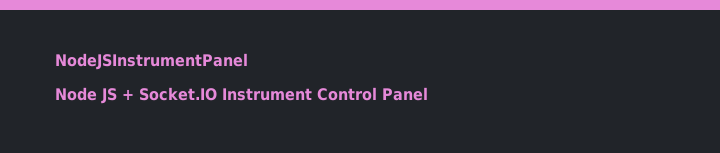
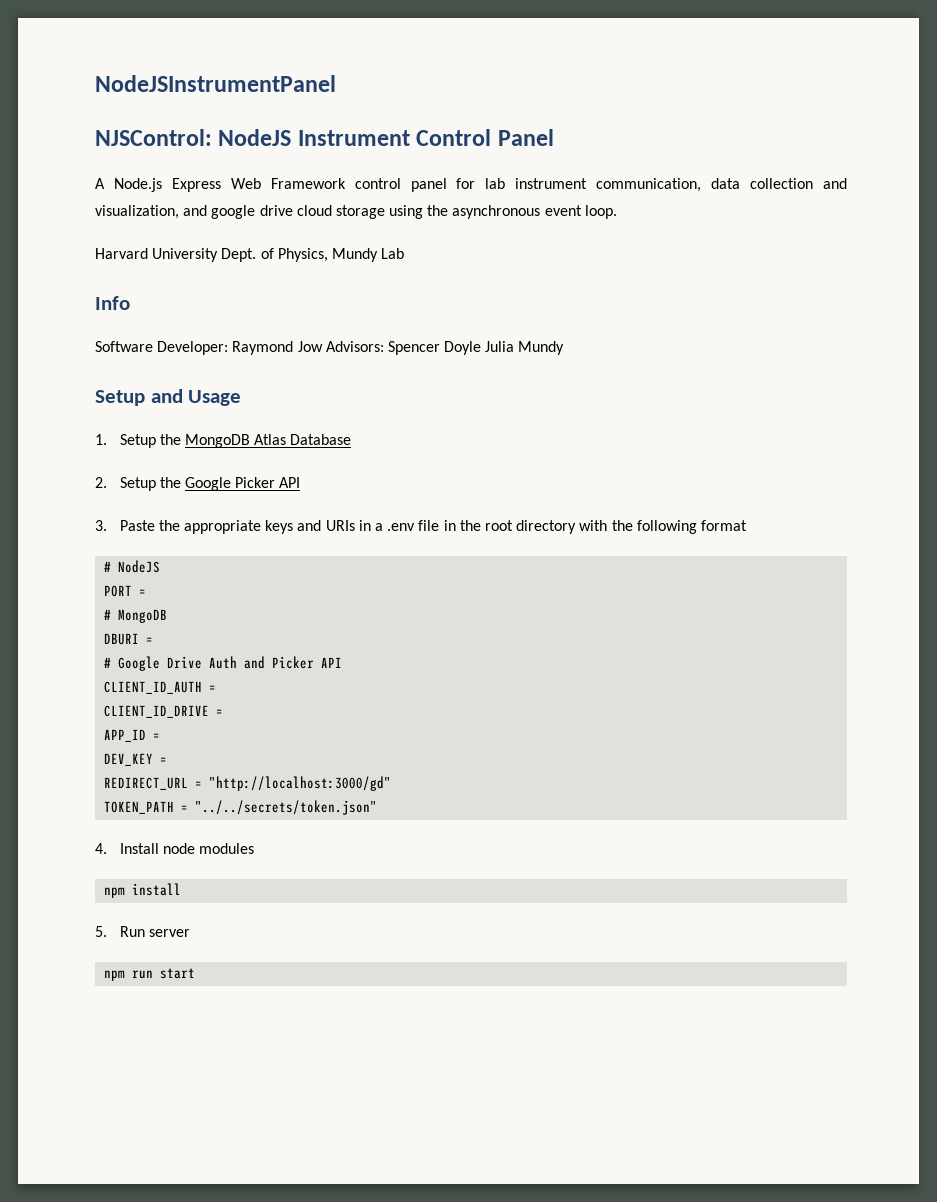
[55,87,217,104] Node JS + Socket.IO -> [95,129,292,146] NJSControl: NodeJS
(428, 94) none -> [95,178,847,192] [95,205,617,219] [95,248,405,262] [95,296,130,310] [95,341,565,355] [95,389,242,406] [95,434,352,448] [95,477,301,491] [95,520,747,534] [104,560,161,573] [104,585,147,597] [104,609,168,623] [104,633,154,645] [104,656,343,671] [104,681,217,694] [104,705,224,718] [104,729,161,742] [104,753,168,766] [104,776,392,791] [104,800,378,815] [95,843,255,854] [104,883,182,898] [95,926,190,937] [104,968,196,981] // A Node.js Express Web Framework control panel for lab instrument communication, data collection and visualization, and google drive cloud storage using the asynchronous event loop. // Harvard University Dept. of Physics, Mundy Lab // Info // Software Developer: Raymond Jow Advisors: Spencer Doyle Julia Mundy // Setup and Usage // 1. Setup the MongoDB Atlas Database // 2. Setup the Google Picker API // 3. Paste the appropriate keys and URIs in a .env file in the root directory with the following format // # NodeJS // PORT = // # MongoDB // DBURI = // # Google Drive Auth and Picker API // CLIENT_ID_AUTH = // CLIENT_ID_DRIVE = // APP_ID = // DEV_KEY = // REDIRECT_URL = "http://localhost:3000/gd" // TOKEN_PATH = "../../secrets/token.json" // 4. Install node modules // npm install // 5. Run server // npm run start

